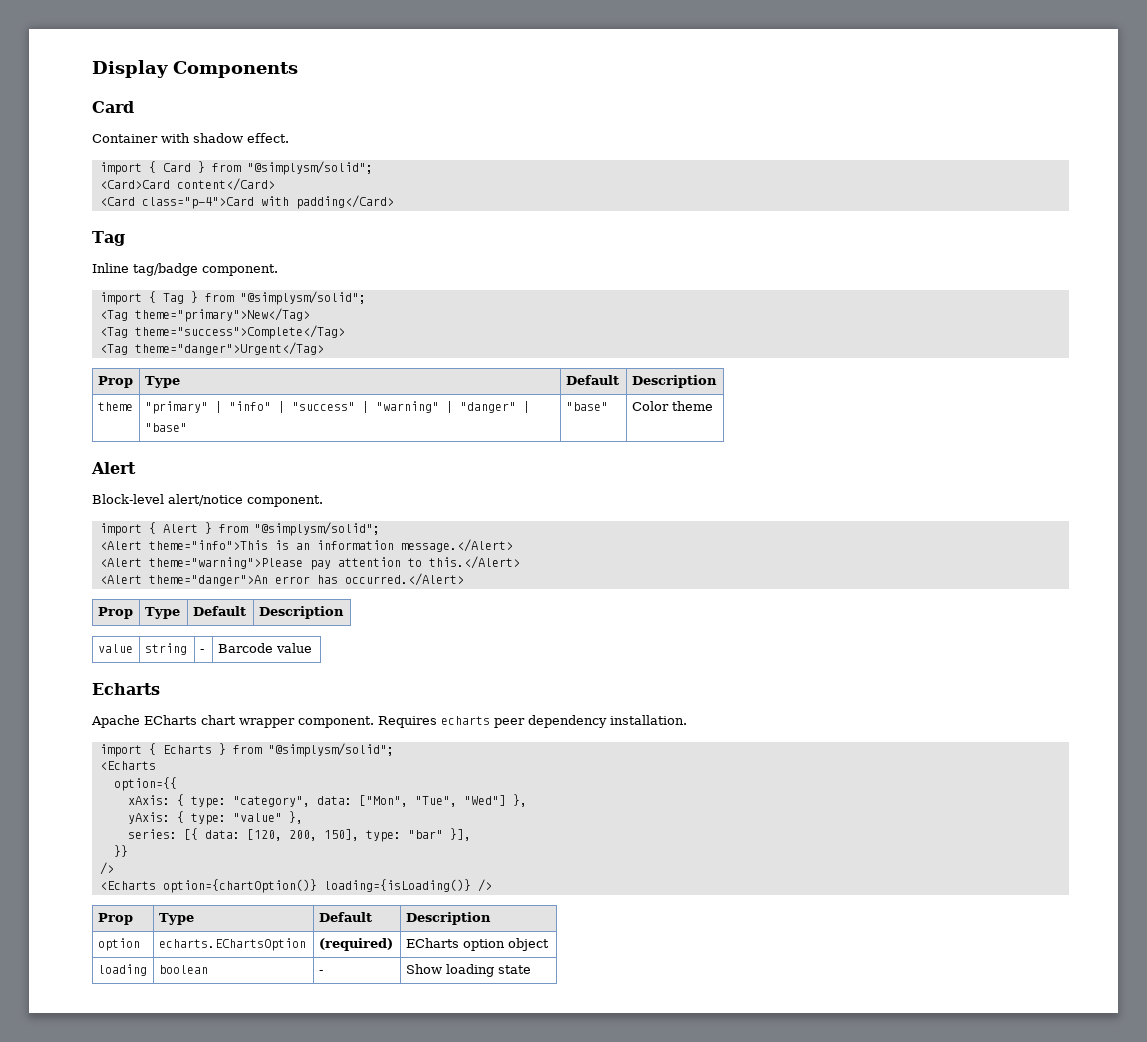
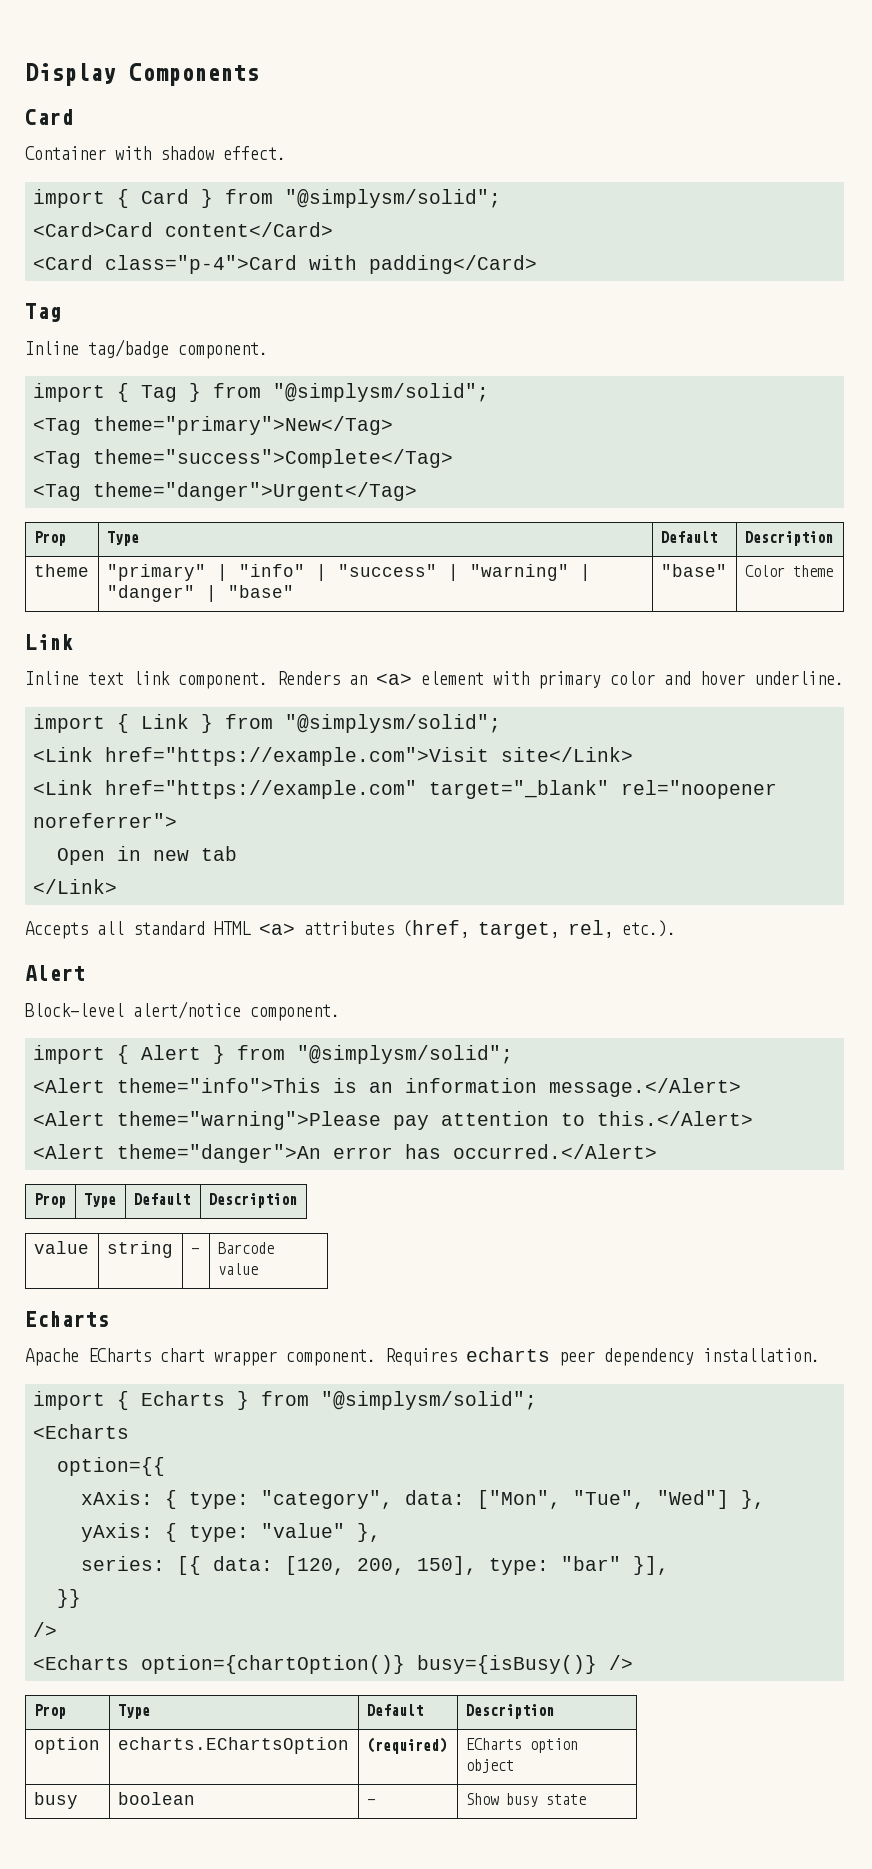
(713, 406) none -> [25,634,73,650] [25,671,844,689] [33,714,502,733] [33,747,634,766] [33,780,778,799] [33,813,178,828] [57,846,238,865] [33,879,118,894] [25,920,676,939] // Link // Inline text link component. Renders an <a> element with primary color and hover underline. // import { Link } from "@simplysm/solid"; // <Link href="https://example.com">Visit site</Link> // <Link href="https://example.com" target="_blank" rel="noopener noreferrer"> // Open in new tab // </Link> // Accepts all standard HTML <a> attributes (href, target, rel, etc.).
[323,879,471,892] loading={isLoading()} -> [417,1655,598,1674] busy={isBusy()}
[97,964,147,976] loading -> [33,1792,78,1809] busy
[445,964,494,977] loading -> [505,1793,538,1807] busy

